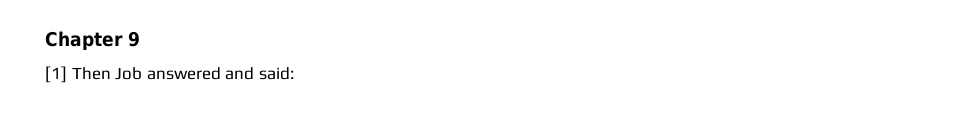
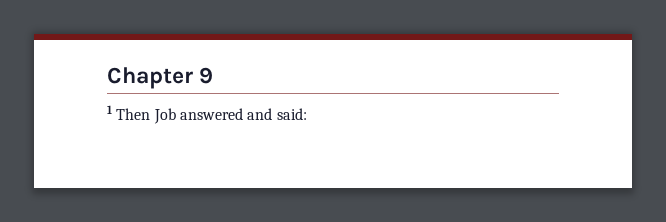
[45,66,67,83] [1] -> [107,105,112,114] 1

